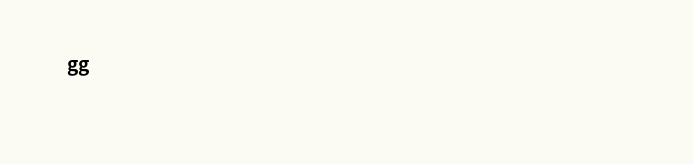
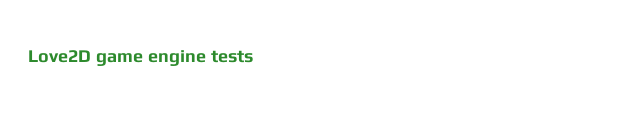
[67,60,90,76] gg -> [28,50,253,66] Love2D game engine tests

